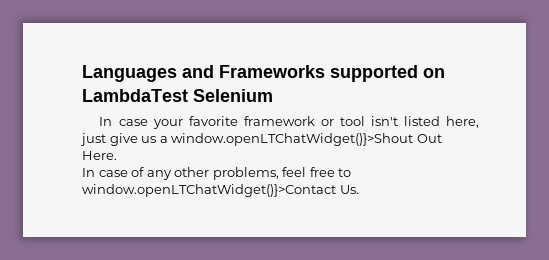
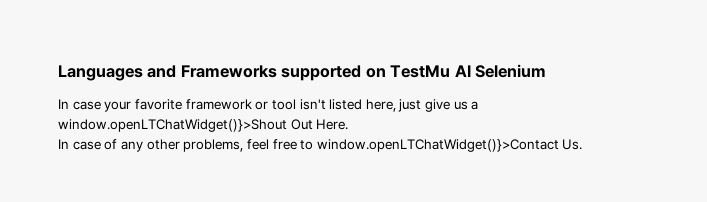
[82,89,188,102] LambdaTest -> [390,65,471,78] TestMu AI

